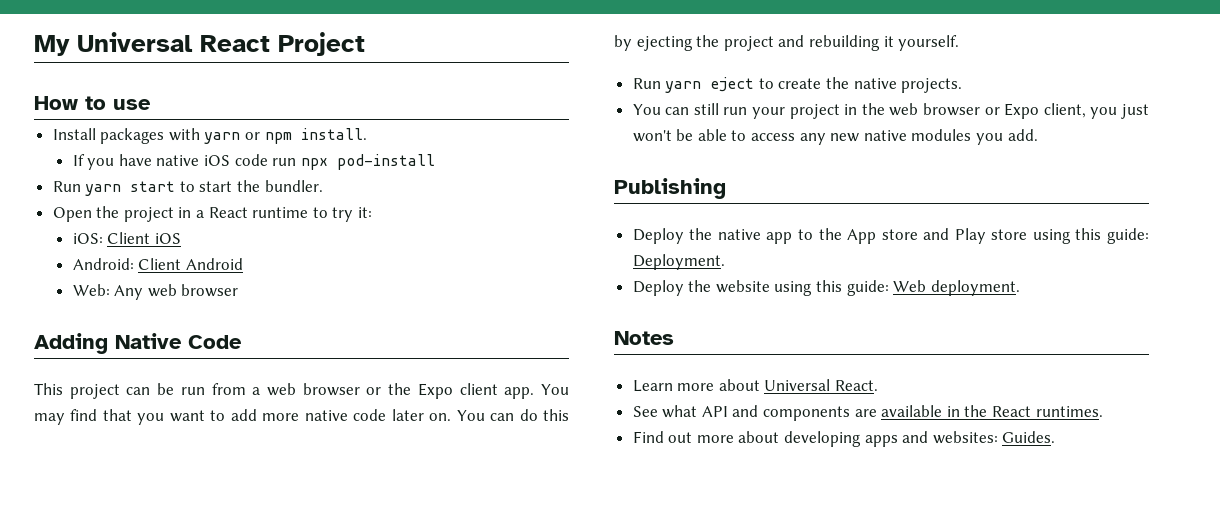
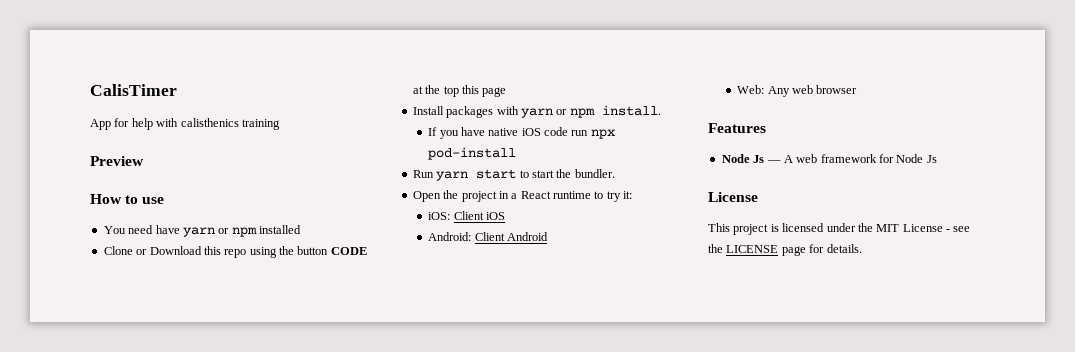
[34,32,365,56] [34,96,151,110] My Universal React Project // How to use -> [90,84,177,96] [90,118,280,130] [90,156,144,166] [90,194,165,204] [103,225,301,237] [103,246,367,258] [412,85,507,97] CalisTimer // App for help with calisthenics training // Preview // How to use // You need have yarn or npm installed // Clone or Download this repo using the button CODE at the top this page
[34,333,242,354] [34,383,569,399] [34,409,569,425] [614,35,960,51] [632,77,963,93] [632,103,1149,119] [632,129,1038,145] [614,178,726,199] [632,228,1149,244] [632,254,725,270] [632,280,1020,296] [614,331,674,345] [632,379,879,392] [632,405,1103,421] [632,431,1056,447] Adding Native Code // This project can be run from a web browser or the Expo client app. You may find that you want to add more native code later on. You can do this by ejecting the project and rebuilding it yourself. // Run yarn eject to create the native projects. // You can still run your project in the web browser or Expo client, you just won't be able to access any new native modules you add. // Publishing // Deploy the native app to the App store and Play store using this guide: Deployment. // Deploy the website using this guide: Web deployment. // Notes // Learn more about Universal React. // See what API and components are available in the React runtimes. // Find out more about developing apps and websites: Guides. -> [708,123,766,133] [721,154,937,163] [708,192,758,202] [708,223,971,235] [708,244,862,256] Features // Node Js — A web framework for Node Js // License // This project is licensed under the MIT License - see the LICENSE page for details.

